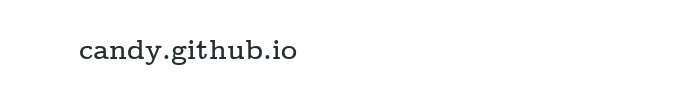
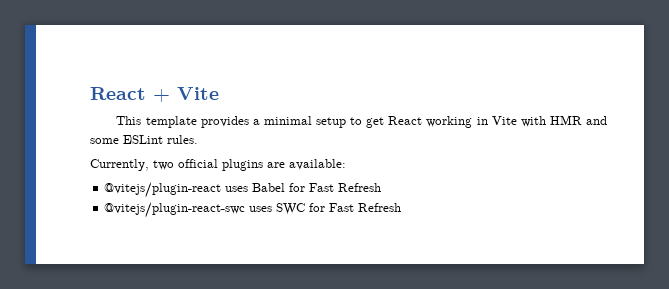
[79,40,297,65] candy.github.io -> [90,87,219,102] [116,115,608,128] [90,135,198,144] [90,159,346,171] [104,182,382,198] [104,202,402,218] React + Vite // This template provides a minimal setup to get React working in Vite with HMR and some ESLint rules. // Currently, two official plugins are available: // @vitejs/plugin-react uses Babel for Fast Refresh // @vitejs/plugin-react-swc uses SWC for Fast Refresh

